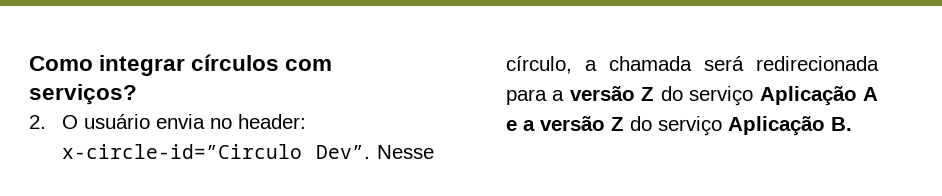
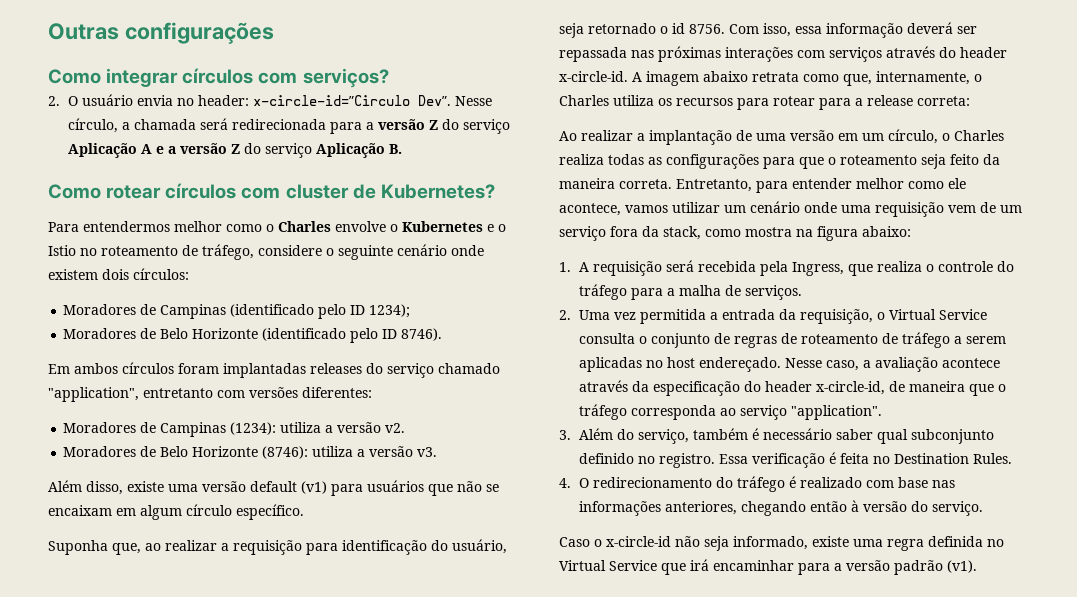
(29, 63) none -> [48,22,274,44] Outras configurações //
(853, 124) none -> [48,183,495,199] [48,221,506,232] [48,244,484,260] [48,268,189,280] [63,304,411,319] [63,328,443,343] [48,362,500,378] [48,387,372,402] [63,422,406,437] [63,446,438,459] [48,480,499,496] [48,504,304,520] [48,539,507,555] [559,22,977,38] [559,46,1007,62] [559,71,982,86] [559,95,970,110] [559,129,1004,145] [559,154,1000,169] [559,178,966,193] [559,201,1022,217] [559,226,911,241] [559,260,1015,276] [579,284,803,300] [559,309,988,324] [579,332,1007,348] [579,357,1001,372] [579,380,1007,396] [579,404,883,420] [559,428,995,444] [579,452,1013,468] [559,476,956,492] [579,500,984,516] [559,536,1004,551] [559,559,977,575] // Como rotear círculos com cluster de Kubernetes? // Para entendermos melhor como o Charles envolve o Kubernetes e o Istio no roteamento de tráfego, considere o seguinte cenário onde existem dois círculos: // Moradores de Campinas (identificado pelo ID 1234); // Moradores de Belo Horizonte (identificado pelo ID 8746). // Em ambos círculos foram implantadas releases do serviço chamado "application", entretanto com versões diferentes: // Moradores de Campinas (1234): utiliza a versão v2. // Moradores de Belo Horizonte (8746): utiliza a versão v3. // Além disso, existe uma versão default (v1) para usuários que não se encaixam em algum círculo específico. // Suponha que, ao realizar a requisição para identificação do usuário, seja retornado o id 8756. Com isso, essa informação deverá ser repassada nas próximas interações com serviços através do header x-circle-id. A imagem abaixo retrata como que, internamente, o Charles utiliza os recursos para rotear para a release correta: // Ao realizar a implantação de uma versão em um círculo, o Charles realiza todas as configurações para que o roteamento seja feito da maneira correta. Entretanto, para entender melhor como ele acontece, vamos utilizar um cenário onde uma requisição vem de um serviço fora da stack, como mostra na figura abaixo: // 1. A requisição será recebida pela Ingress, que realiza o controle do tráfego para a malha de serviços. // 2. Uma vez permitida a entrada da requisição, o Virtual Service consulta o conjunto de regras de roteamento de tráfego a serem aplicadas no host endereçado. Nesse caso, a avaliação acontece através da especificação do header x-circle-id, de maneira que o tráfego corresponda ao serviço "application". // 3. Além do serviço, também é necessário saber qual subconjunto definido no registro. Essa verificação é feita no Destination Rules. // 4. O redirecionamento do tráfego é realizado com base nas informações anteriores, chegando então à versão do serviço. // Caso o x-circle-id não seja informado, existe uma regra definida no Virtual Service que irá encaminhar para a versão padrão (v1).

